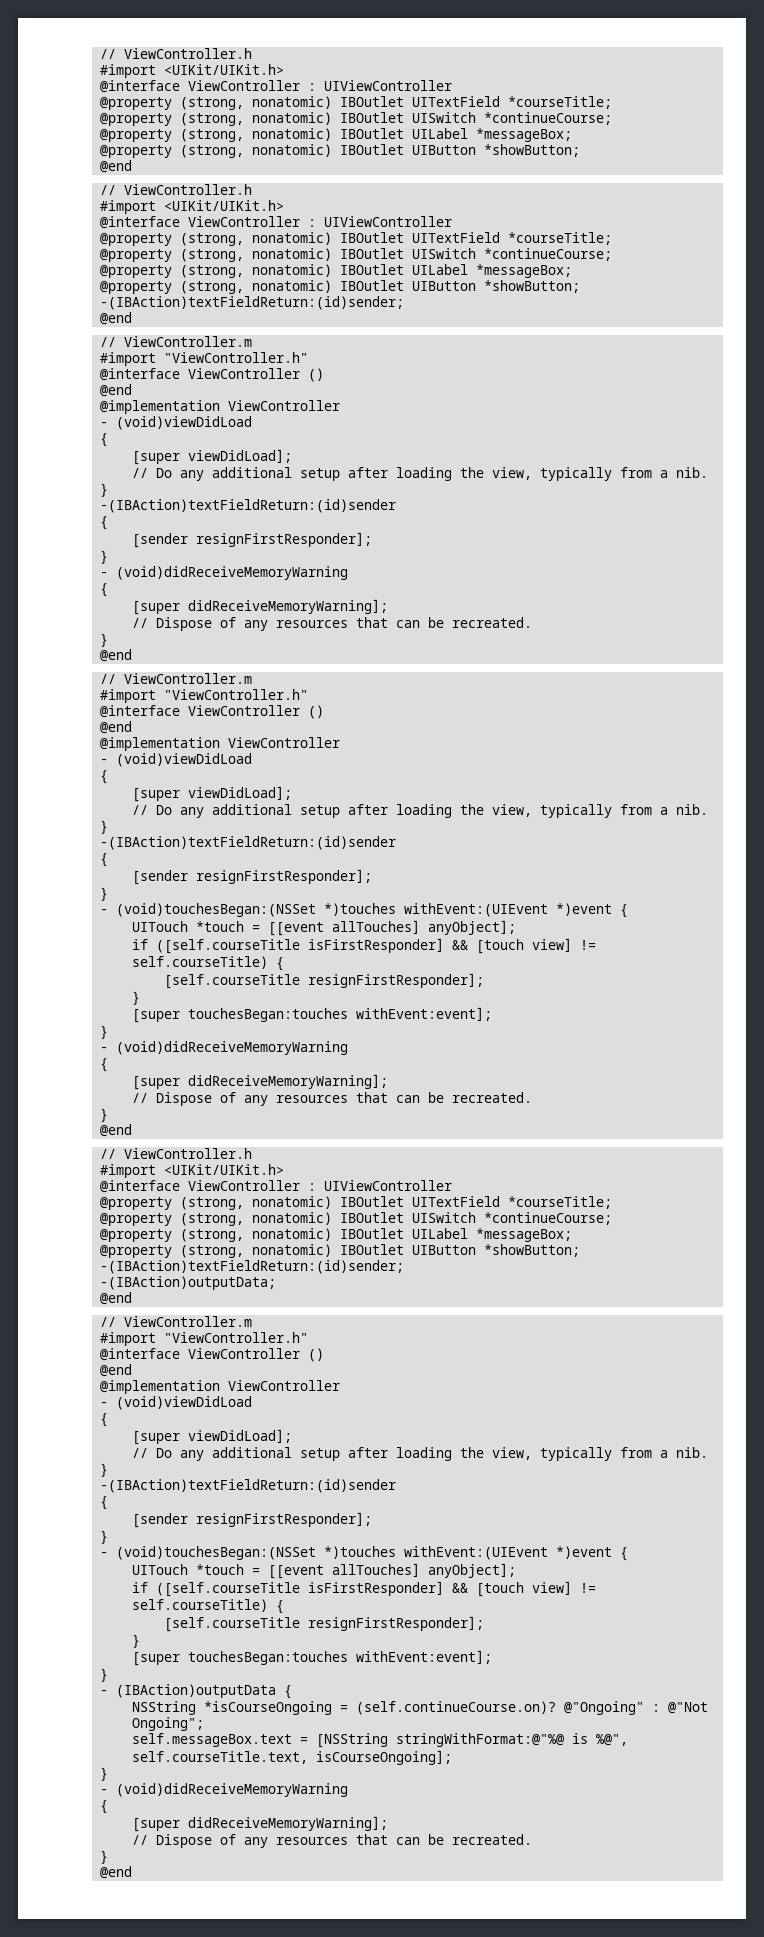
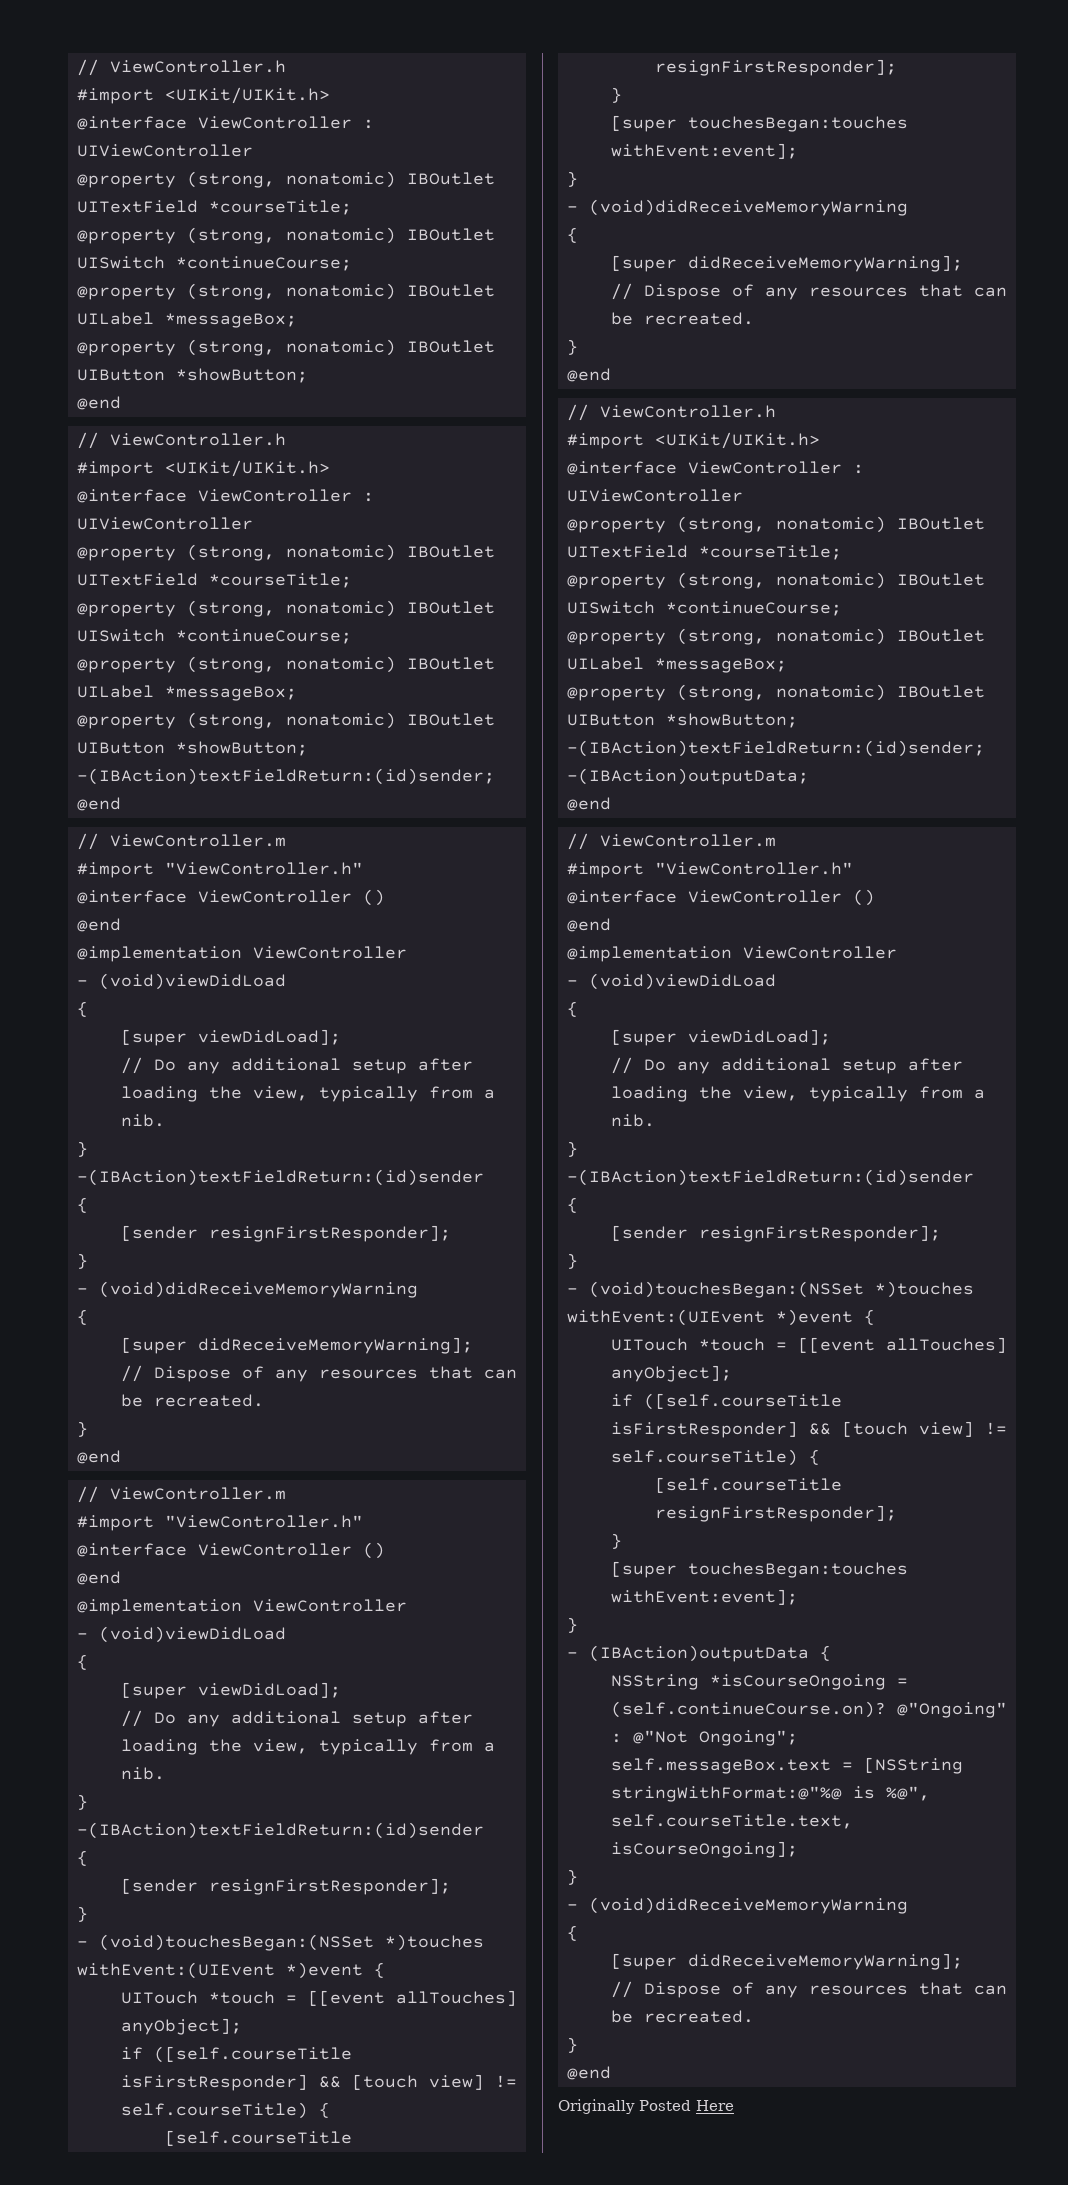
(133, 1872) none -> [558,2099,734,2114] // Originally Posted Here

